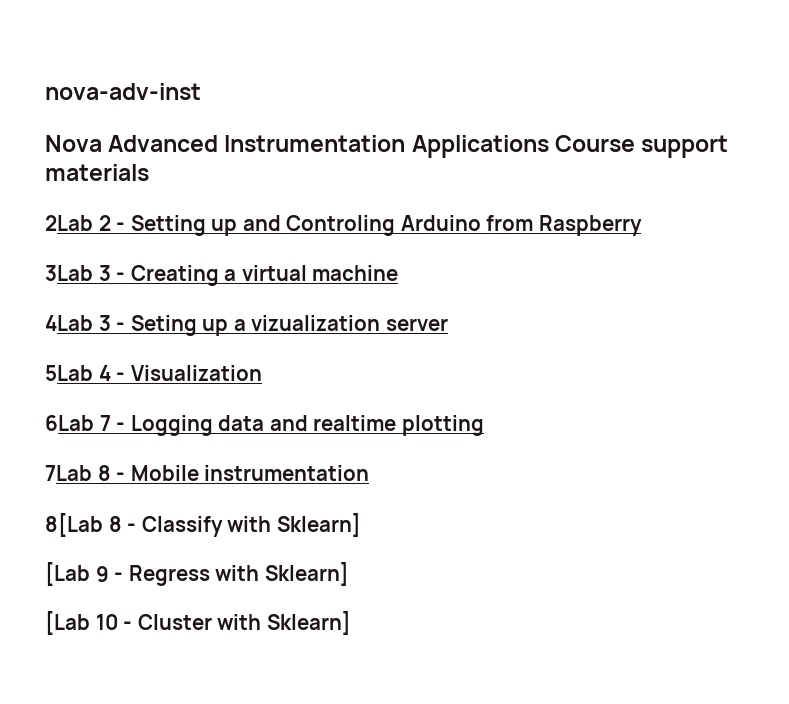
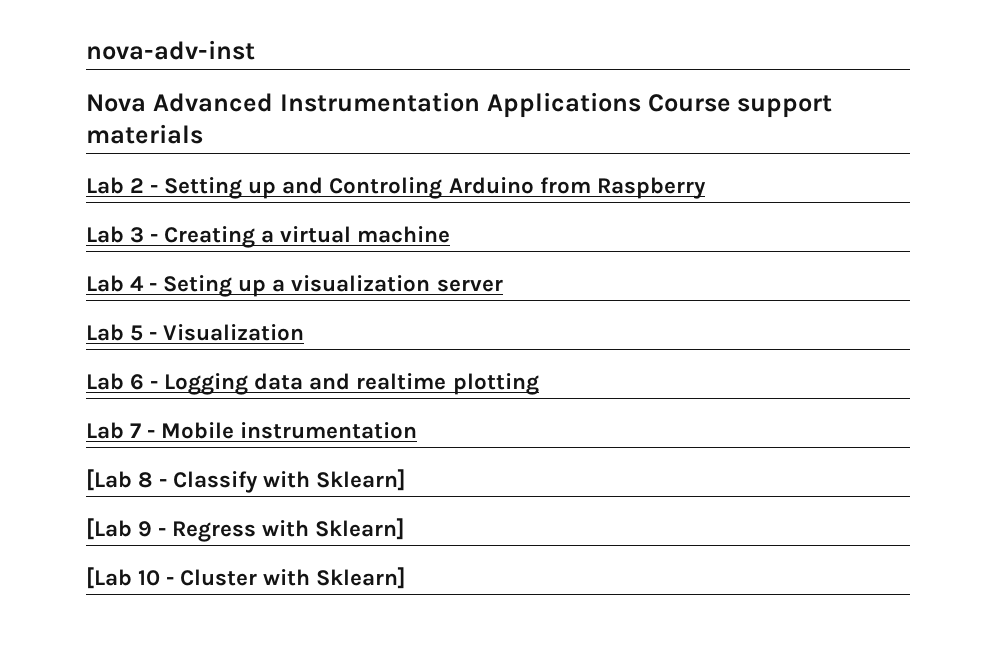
[45,215,93,231] 2Lab -> [86,177,124,194] Lab
[45,265,93,281] 3Lab -> [86,226,124,243] Lab
[45,315,111,331] 4Lab 3 -> [86,275,145,292] Lab 4
[251,315,381,331] vizualization -> [291,275,431,292] visualization
[45,365,111,381] 5Lab 4 -> [86,324,144,341] Lab 5
[45,415,111,431] 6Lab 7 -> [86,373,145,390] Lab 6
[45,465,111,481] 7Lab 8 -> [86,422,142,439] Lab 7
[45,513,103,537] 8[Lab -> [86,469,132,491] [Lab

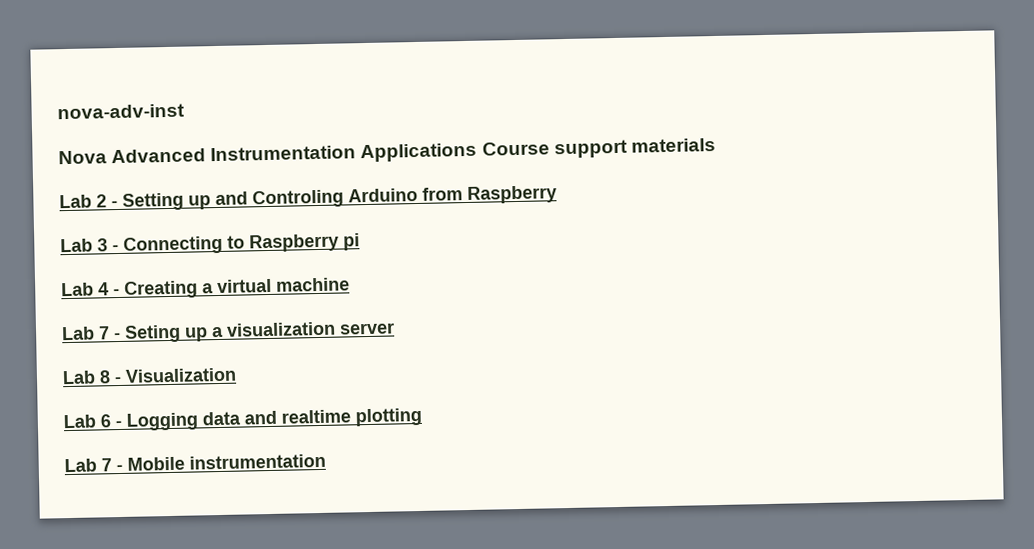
(159, 238) none -> [123,233,360,255] [61,282,120,297] Connecting to Raspberry pi // Lab 4 -
[130,276,145,291] 4 -> [98,326,110,340] 7
[130,325,144,341] 5 -> [99,370,111,384] 8
[86,469,407,493] [86,518,406,542] [86,567,407,589] // [Lab 8 - Classify with Sklearn] // [Lab 9 - Regress with Sklearn] // [Lab 10 - Cluster with Sklearn] -> (326, 461) none

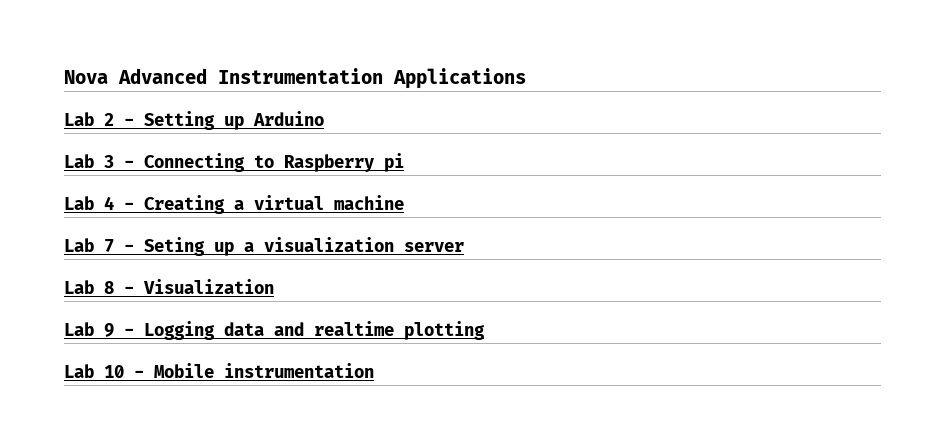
[57,103,185,120] nova-adv-inst // -> (64, 77) none
[481,137,716,159] Course support materials -> (526, 78) none
[215,189,344,209] and Controling -> (244, 123) none
[422,185,557,204] from Raspberry -> (324, 118) none
[100,414,111,428] 6 -> [104,323,114,337] 9
[101,458,112,472] 7 -> [104,365,124,378] 10

